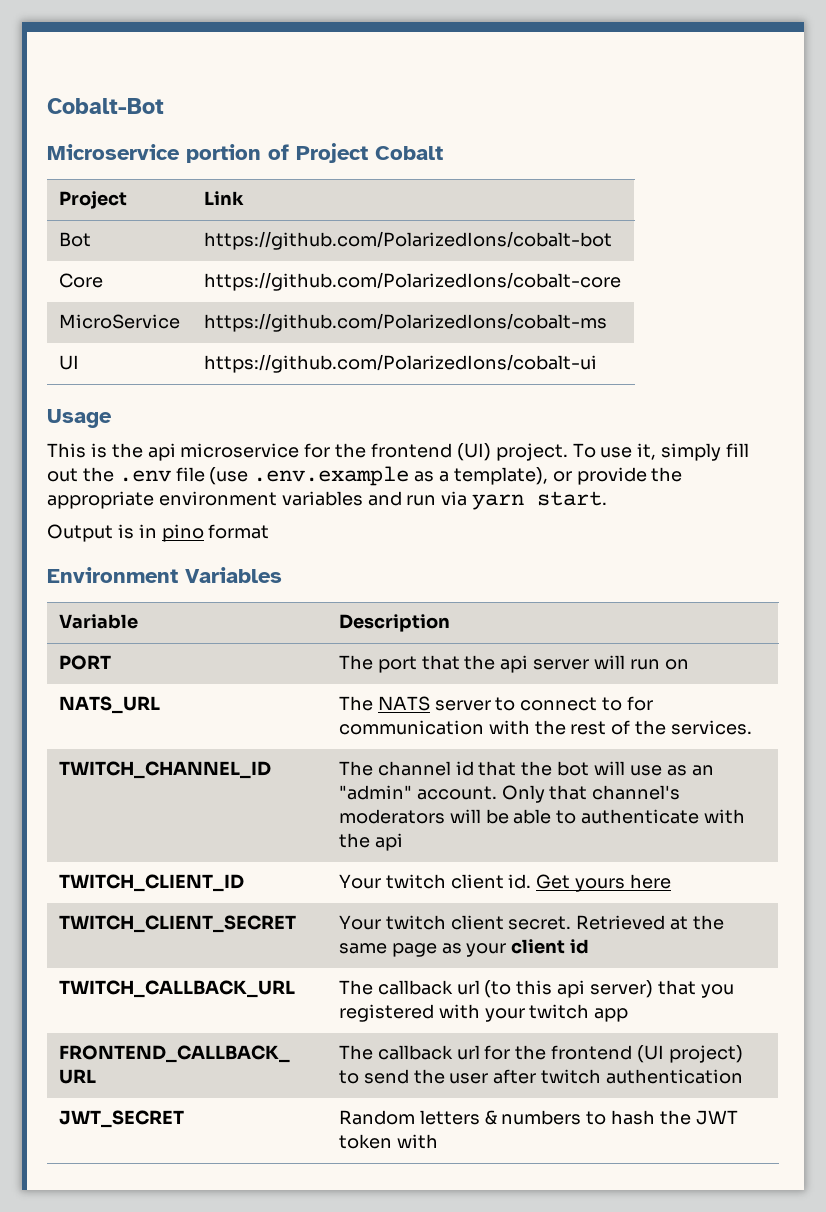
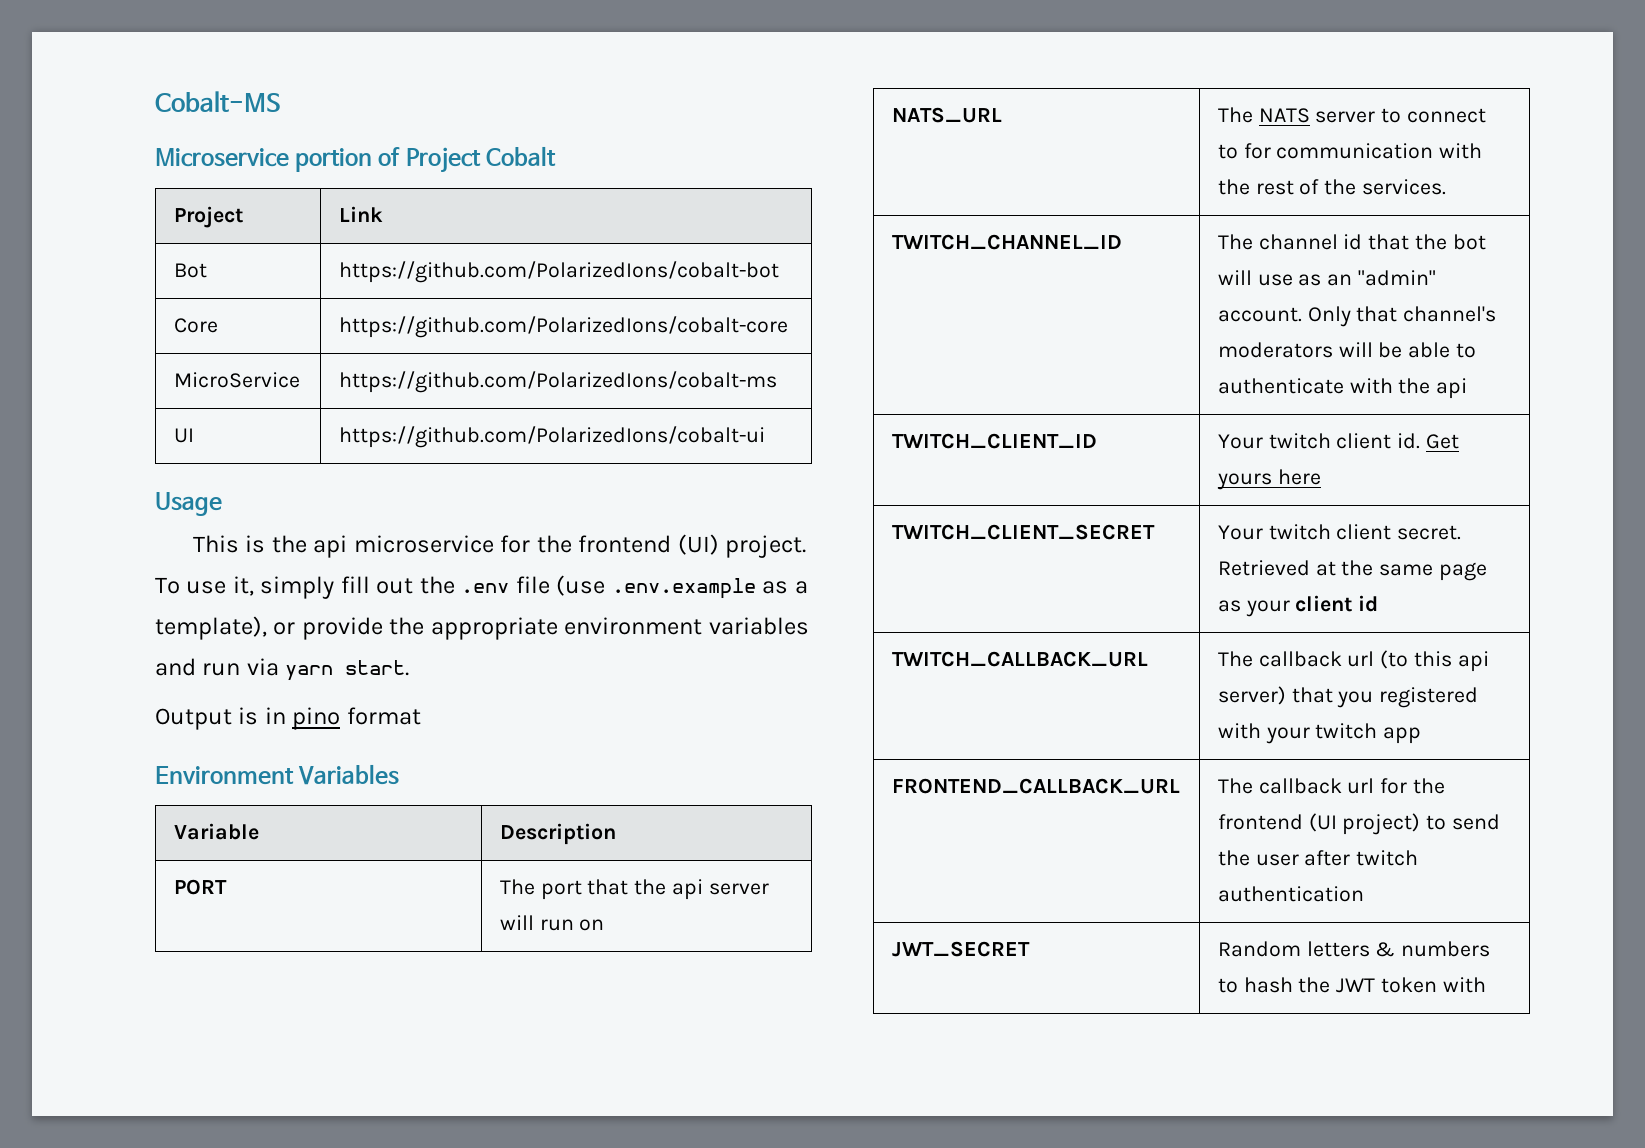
[47,98,164,114] Cobalt-Bot -> [155,91,281,112] Cobalt-MS

